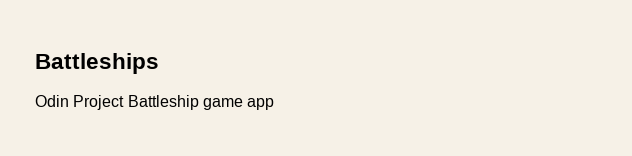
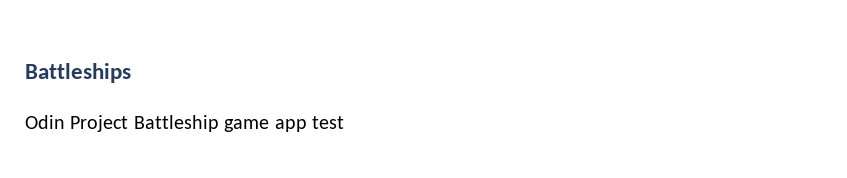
(275, 104) none -> [312,116,344,129] test

